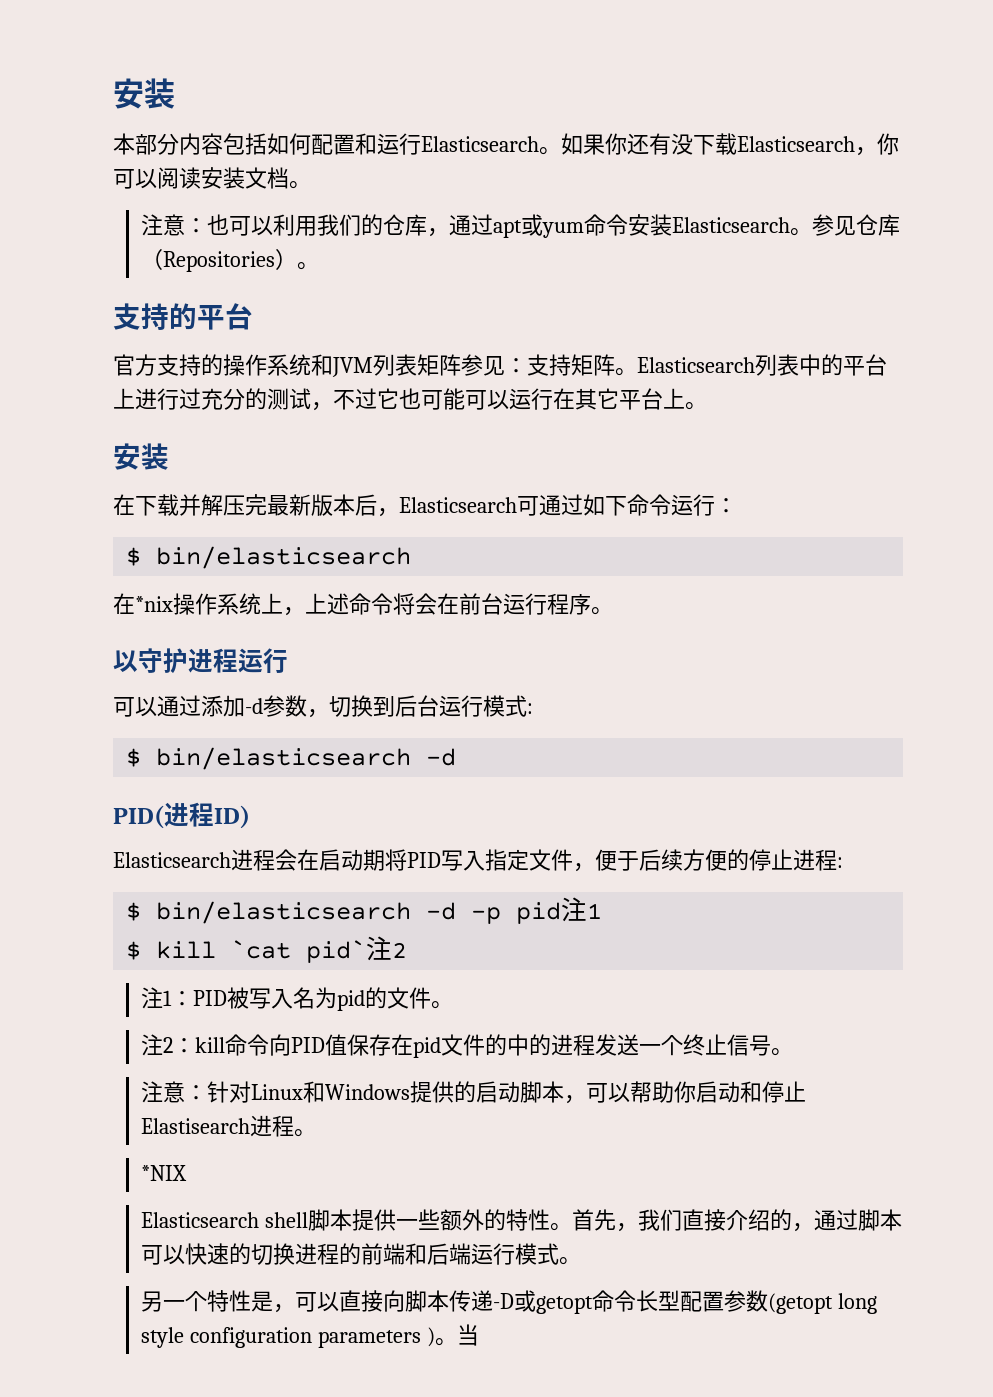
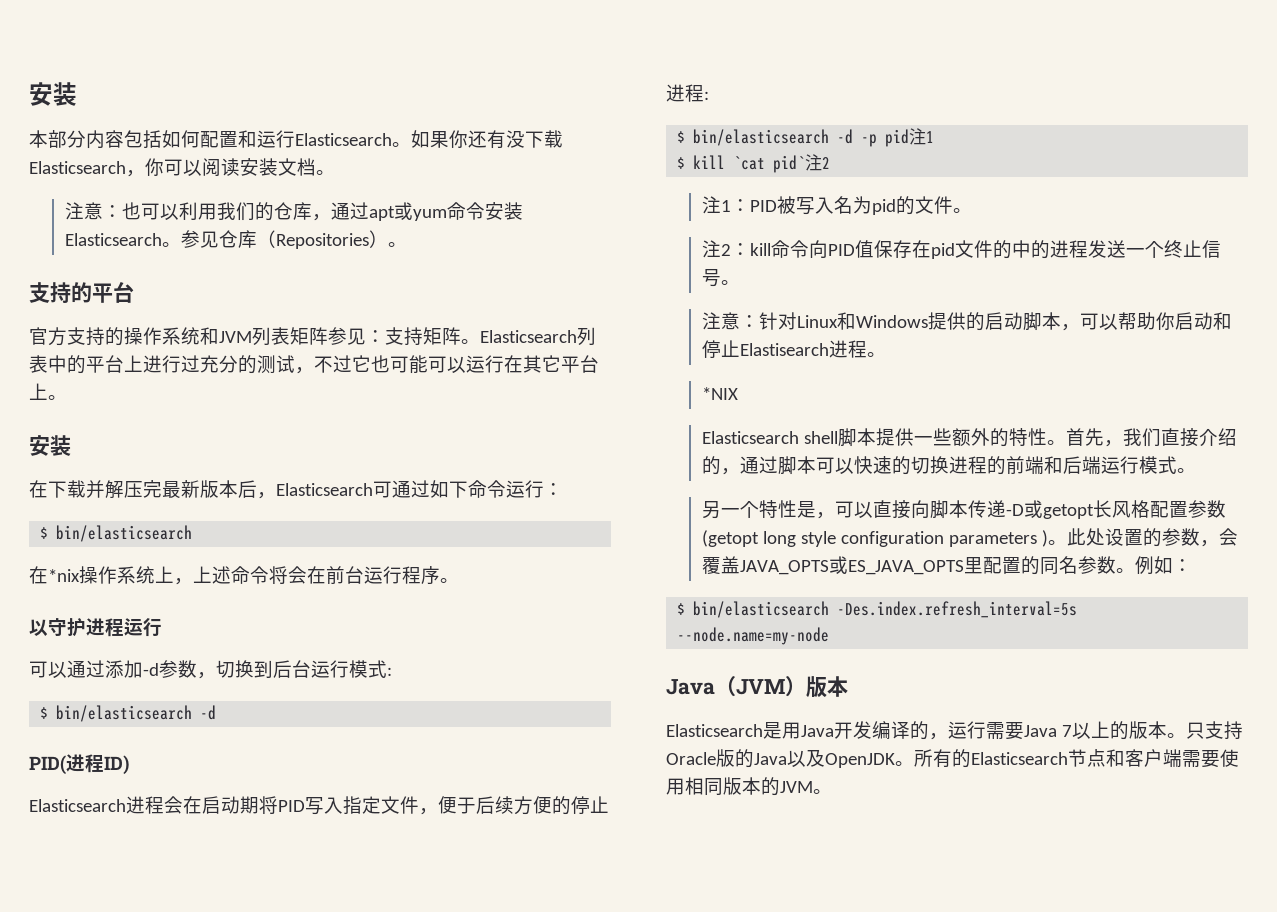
[592,1290,681,1312] 命令长型 -> [1092,500,1150,518] 长风格
[457,1324,480,1346] 当 -> [1066,528,1238,547] [701,556,1192,575] [677,601,1078,618] [677,627,830,645] [666,676,848,698] [666,721,1243,740] [666,749,1239,768] [666,777,832,796] 此处设置的参数，会覆盖JAVA_OPTS或ES_JAVA_OPTS里配置的同名参数。例如： // $ bin/elasticsearch -Des.index.refresh_interval=5s --node.name=my-node // Java（JVM）版本 // Elasticsearch是用Java开发编译的，运行需要Java 7以上的版本。只支持Oracle版的Java以及OpenJDK。所有的Elasticsearch节点和客户端需要使用相同版本的JVM。

